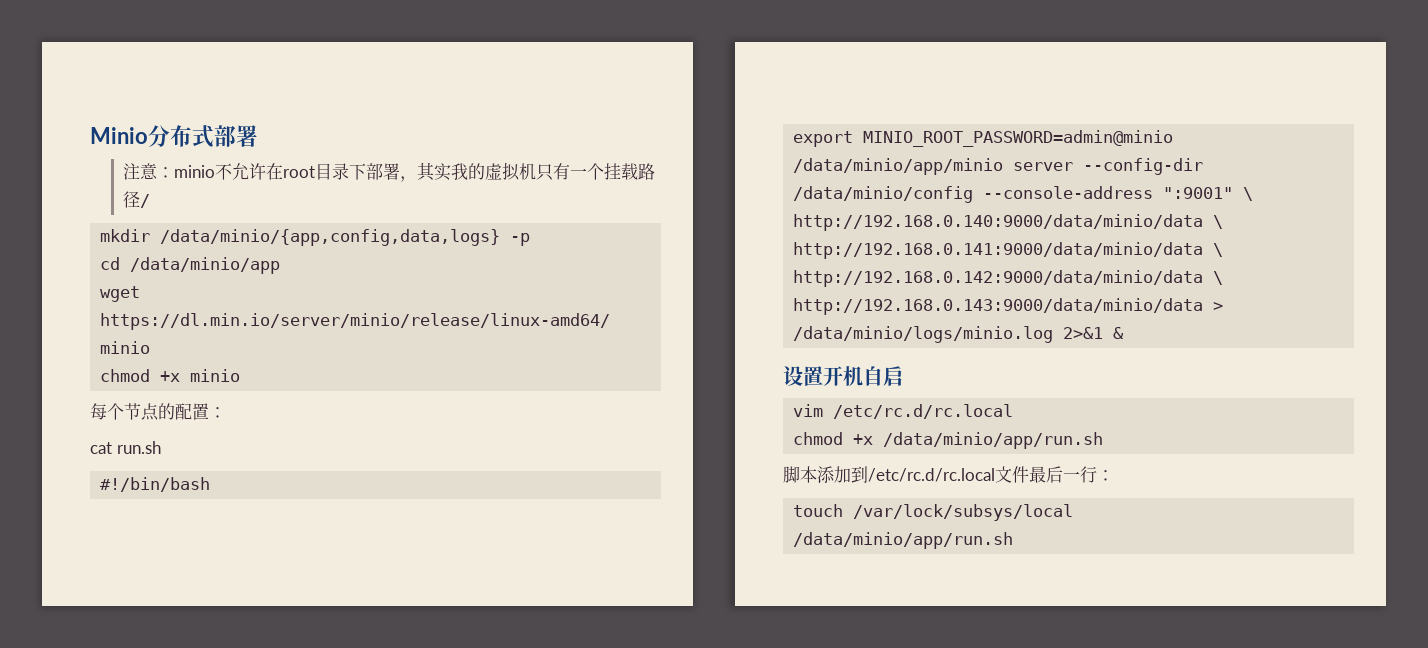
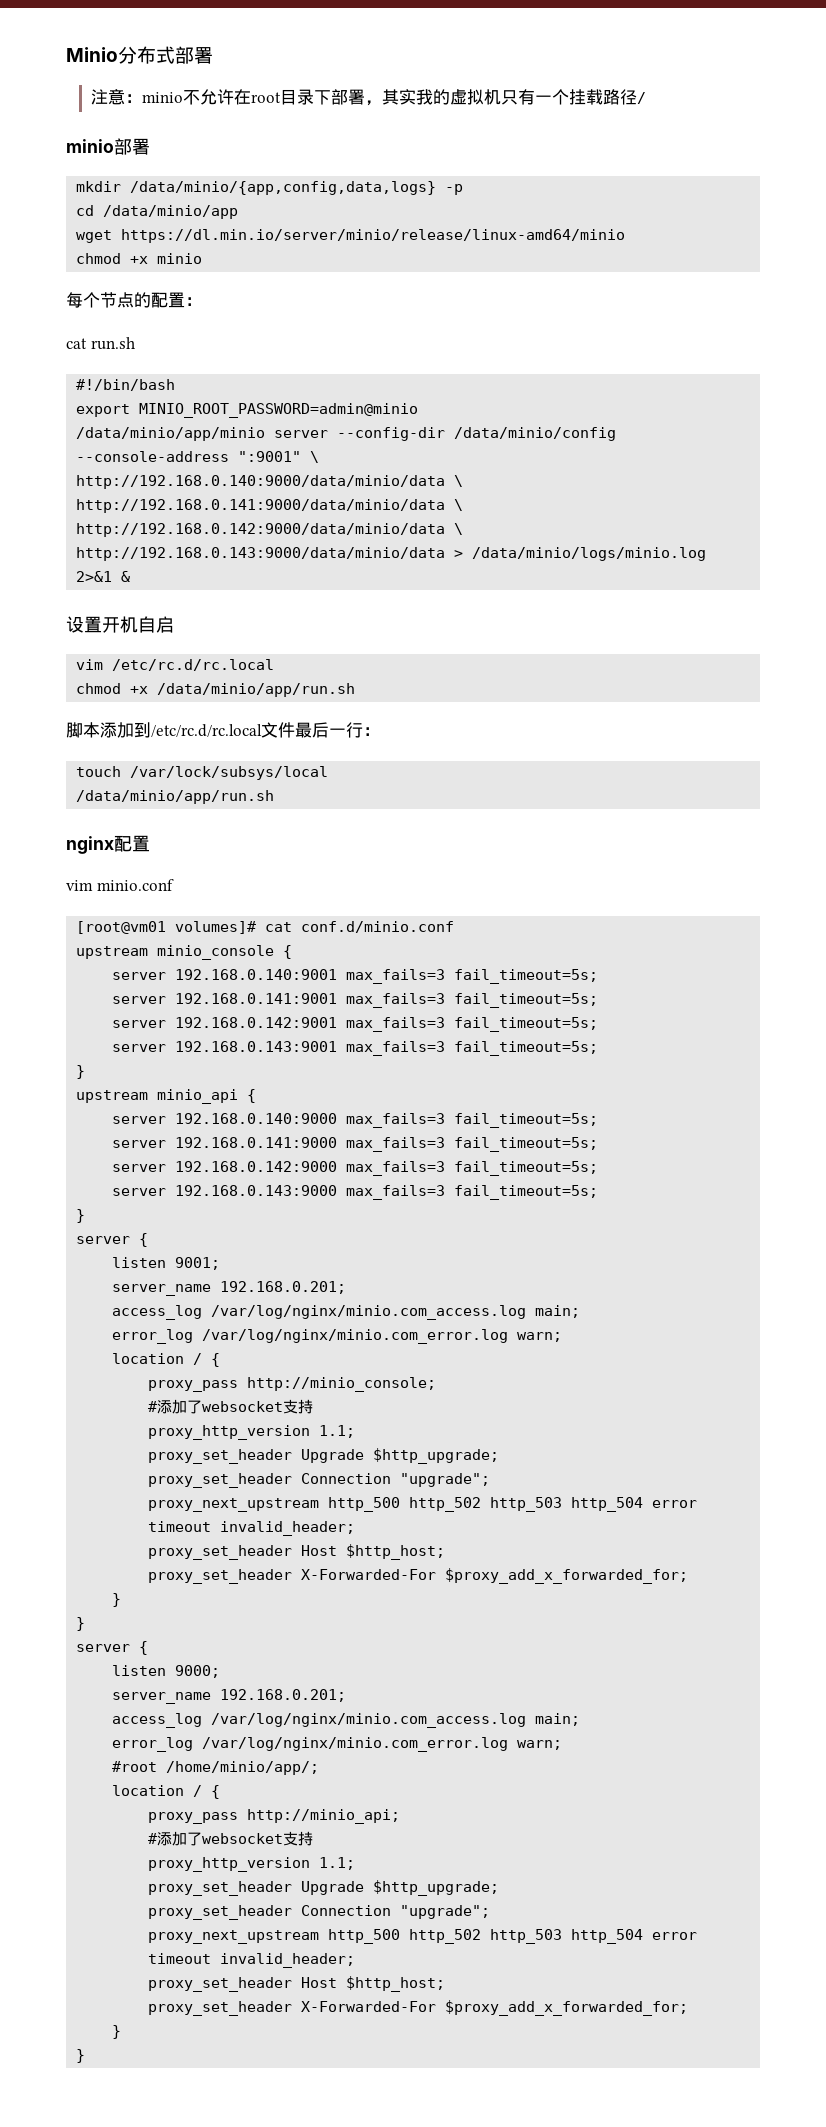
(150, 201) none -> [66,138,150,155] // minio部署
(1014, 540) none -> [66,835,150,854] [66,879,174,891] [76,921,455,934] [76,945,293,960] [112,969,599,984] [112,993,599,1008] [112,1017,599,1032] [112,1041,599,1056] [76,1065,86,1079] [76,1089,257,1104] [112,1113,599,1128] [112,1137,599,1152] [112,1161,599,1176] [112,1185,599,1200] [76,1209,86,1223] [76,1233,149,1247] [112,1257,221,1270] [112,1281,347,1296] [112,1305,581,1320] [112,1329,563,1344] [112,1353,221,1367] [148,1377,437,1392] [148,1399,314,1414] [148,1425,356,1440] [148,1448,500,1464] [148,1473,491,1488] [148,1497,698,1512] [148,1521,356,1536] [148,1544,446,1560] [148,1568,689,1584] [112,1593,122,1607] [76,1617,86,1631] [76,1641,149,1655] [112,1665,221,1678] [112,1689,347,1704] [112,1713,581,1728] [112,1737,563,1752] [112,1761,320,1775] [112,1785,221,1799] [148,1809,401,1824] [148,1831,314,1846] [148,1857,356,1872] [148,1880,500,1896] [148,1905,491,1920] [148,1929,698,1944] [148,1953,356,1968] [148,1976,446,1992] [148,2000,689,2016] [112,2025,122,2039] [76,2049,86,2063] // nginx配置 // vim minio.conf // [root@vm01 volumes]# cat conf.d/minio.conf // upstream minio_console { // server 192.168.0.140:9001 max_fails=3 fail_timeout=5s; // server 192.168.0.141:9001 max_fails=3 fail_timeout=5s; // server 192.168.0.142:9001 max_fails=3 fail_timeout=5s; // server 192.168.0.143:9001 max_fails=3 fail_timeout=5s; // } // upstream minio_api { // server 192.168.0.140:9000 max_fails=3 fail_timeout=5s; // server 192.168.0.141:9000 max_fails=3 fail_timeout=5s; // server 192.168.0.142:9000 max_fails=3 fail_timeout=5s; // server 192.168.0.143:9000 max_fails=3 fail_timeout=5s; // } // server { // listen 9001; // server_name 192.168.0.201; // access_log /var/log/nginx/minio.com_access.log main; // error_log /var/log/nginx/minio.com_error.log warn; // location / { // proxy_pass http://minio_console; // #添加了websocket支持 // proxy_http_version 1.1; // proxy_set_header Upgrade $http_upgrade; // proxy_set_header Connection "upgrade"; // proxy_next_upstream http_500 http_502 http_503 http_504 error timeout invalid_header; // proxy_set_header Host $http_host; // proxy_set_header X-Forwarded-For $proxy_add_x_forwarded_for; // } // } // server { // listen 9000; // server_name 192.168.0.201; // access_log /var/log/nginx/minio.com_access.log main; // error_log /var/log/nginx/minio.com_error.log warn; // #root /home/minio/app/; // location / { // proxy_pass http://minio_api; // #添加了websocket支持 // proxy_http_version 1.1; // proxy_set_header Upgrade $http_upgrade; // proxy_set_header Connection "upgrade"; // proxy_next_upstream http_500 http_502 http_503 http_504 error timeout invalid_header; // proxy_set_header Host $http_host; // proxy_set_header X-Forwarded-For $proxy_add_x_forwarded_for; // } // }

